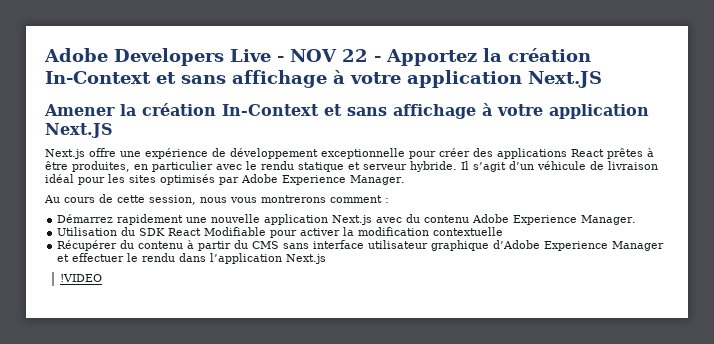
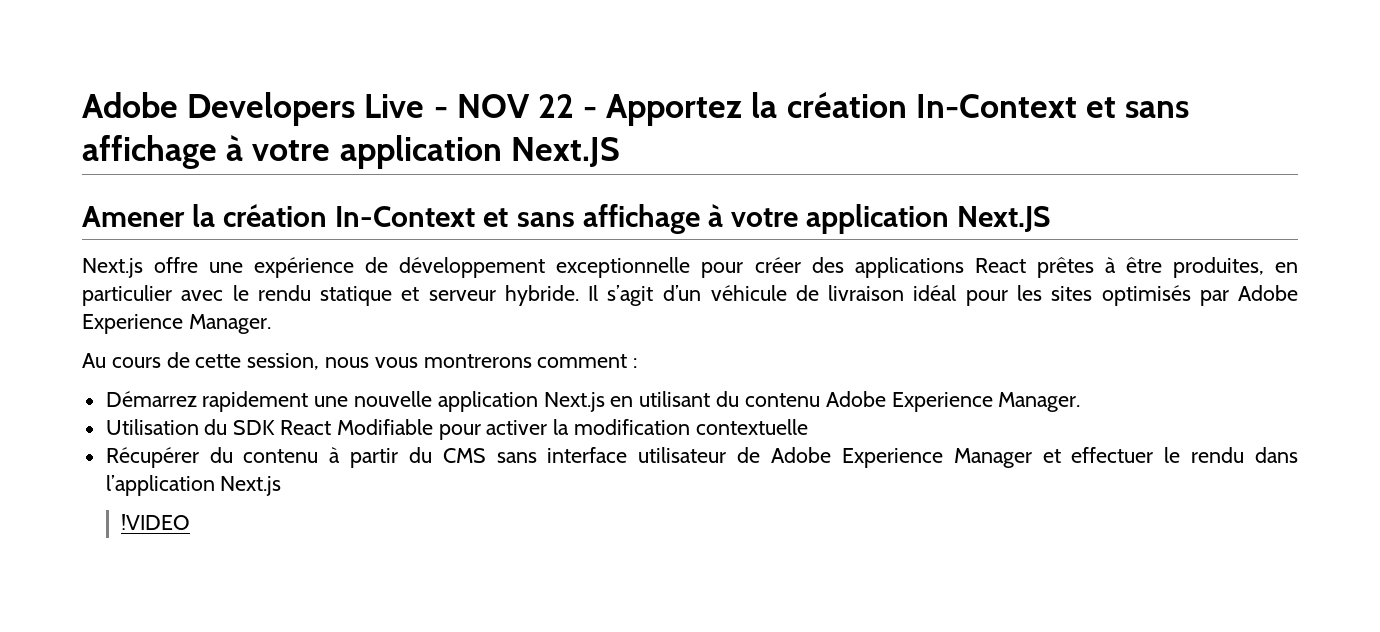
[376,217,403,223] avec -> [610,391,711,407] en utilisant
[431,240,541,251] graphique d’Adobe -> [737,447,832,463] de Adobe

